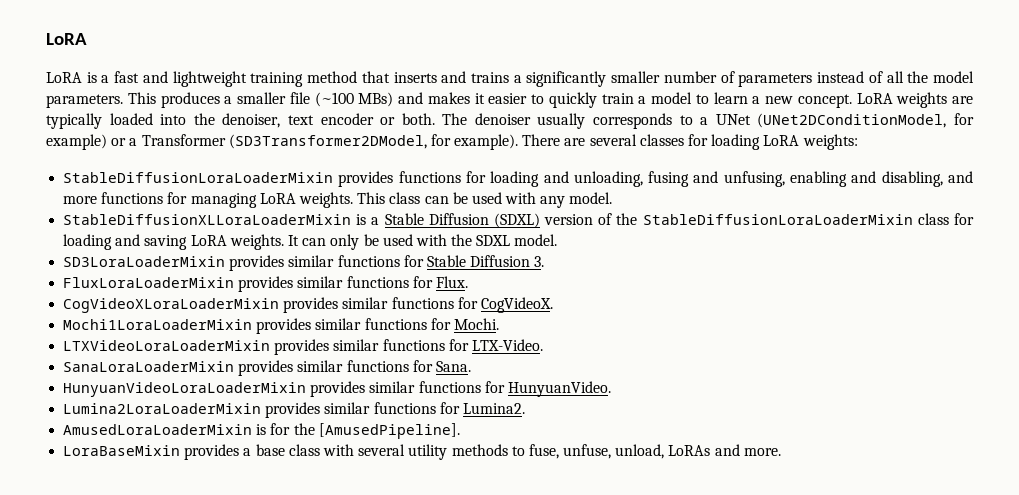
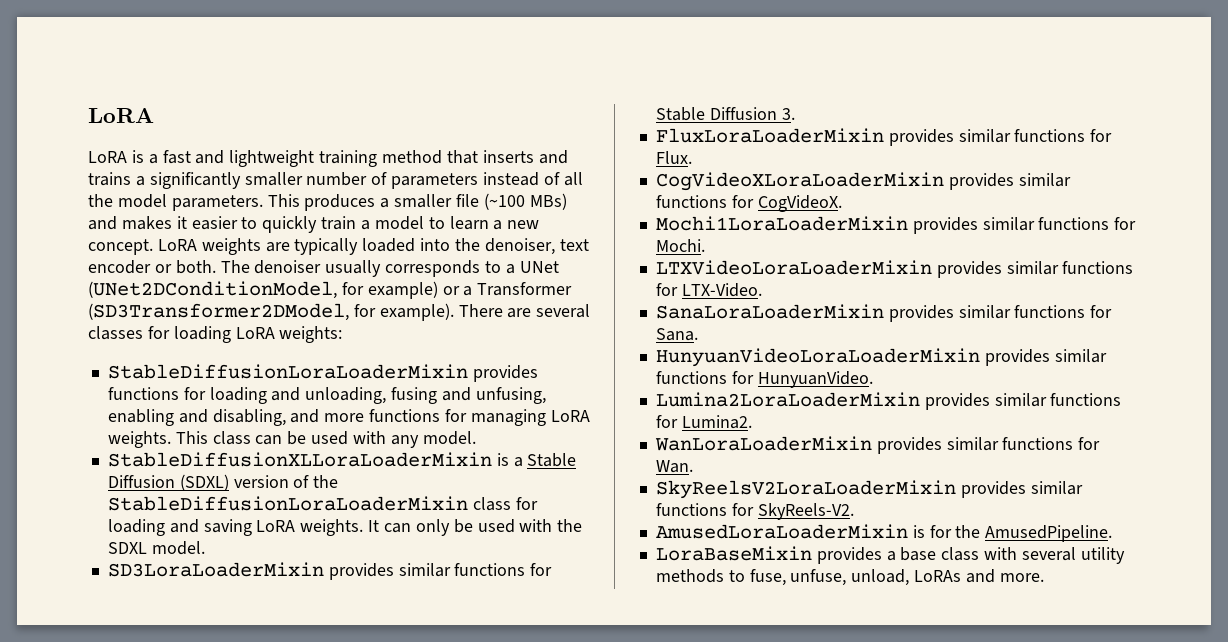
(525, 408) none -> [654,436,1101,454] [655,460,693,473] [655,480,1083,499] [655,503,854,520] // WanLoraLoaderMixin provides similar functions for Wan. // SkyReelsV2LoraLoaderMixin provides similar functions for SkyReels-V2.
[318,423,460,439] [AmusedPipeline]. -> [985,525,1113,542] AmusedPipeline.

